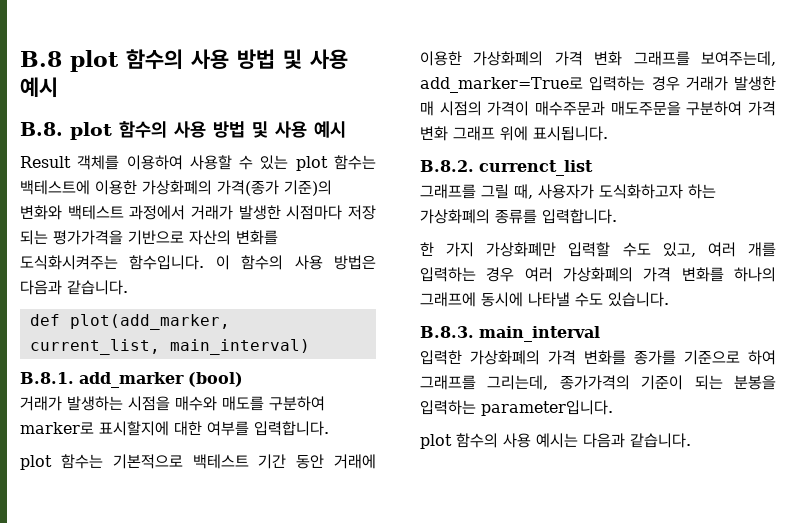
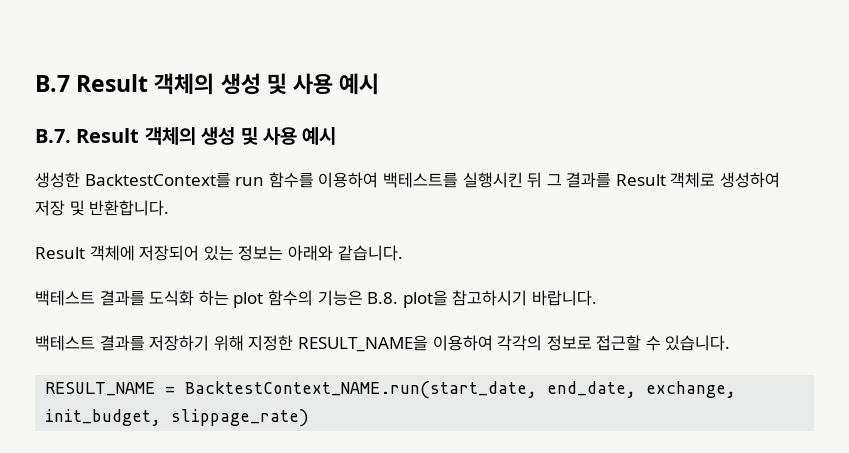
[20,49,348,72] [20,77,58,98] [20,121,346,140] [20,155,376,171] [20,180,332,196] [20,205,376,220] [20,230,278,245] [20,255,376,270] [20,280,128,295] [29,314,230,330] [29,339,310,355] [20,372,243,388] [20,396,325,411] [20,421,329,436] [20,454,376,470] [420,51,776,66] [420,76,776,93] [420,101,776,116] [420,126,608,141] [420,160,593,176] [420,184,716,199] [420,209,617,224] [420,242,776,257] [420,267,776,282] [420,292,669,307] [420,326,600,342] [420,350,776,365] [420,375,776,390] [420,400,613,416] [420,433,691,449] B.8 plot 함수의 사용 방법 및 사용 예시 // B.8. plot 함수의 사용 방법 및 사용 예시 // Result 객체를 이용하여 사용할 수 있는 plot 함수는 백테스트에 이용한 가상화폐의 가격(종가 기준)의 변화와 백테스트 과정에서 거래가 발생한 시점마다 저장 되는 평가가격을 기반으로 자산의 변화를 도식화시켜주는 함수입니다. 이 함수의 사용 방법은 다음과 같습니다. // def plot(add_marker, current_list, main_interval) // B.8.1. add_marker (bool) // 거래가 발생하는 시점을 매수와 매도를 구분하여 marker로 표시할지에 대한 여부를 입력합니다. // plot 함수는 기본적으로 백테스트 기간 동안 거래에 이용한 가상화폐의 가격 변화 그래프를 보여주는데, add_marker=True로 입력하는 경우 거래가 발생한 매 시점의 가격이 매수주문과 매도주문을 구분하여 가격 변화 그래프 위에 표시됩니다. // B.8.2. currenct_list // 그래프를 그릴 때, 사용자가 도식화하고자 하는 가상화폐의 종류를 입력합니다. // 한 가지 가상화폐만 입력할 수도 있고, 여러 개를 입력하는 경우 여러 가상화폐의 가격 변화를 하나의 그래프에 동시에 나타낼 수도 있습니다. // B.8.3. main_interval // 입력한 가상화폐의 가격 변화를 종가를 기준으로 하여 그래프를 그리는데, 종가가격의 기준이 되는 분봉을 입력하는 parameter입니다. // plot 함수의 사용 예시는 다음과 같습니다. -> [35,73,380,95] [35,127,337,145] [35,172,781,188] [35,200,170,216] [35,245,403,261] [35,290,597,308] [35,335,731,352] [45,381,737,399] [45,409,310,427] B.7 Result 객체의 생성 및 사용 예시 // B.7. Result 객체의 생성 및 사용 예시 // 생성한 BacktestContext를 run 함수를 이용하여 백테스트를 실행시킨 뒤 그 결과를 Result 객체로 생성하여 저장 및 반환합니다. // Result 객체에 저장되어 있는 정보는 아래와 같습니다. // 백테스트 결과를 도식화 하는 plot 함수의 기능은 B.8. plot을 참고하시기 바랍니다. // 백테스트 결과를 저장하기 위해 지정한 RESULT_NAME을 이용하여 각각의 정보로 접근할 수 있습니다. // RESULT_NAME = BacktestContext_NAME.run(start_date, end_date, exchange, init_budget, slippage_rate)

